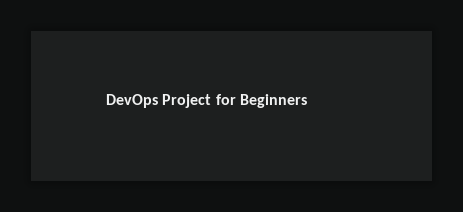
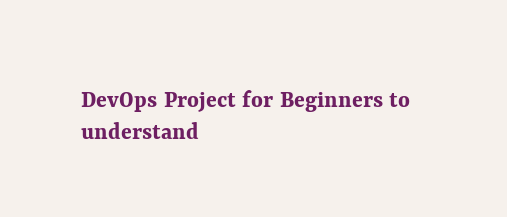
(307, 101) none -> [389,93,411,107] [81,122,199,139] to understand

